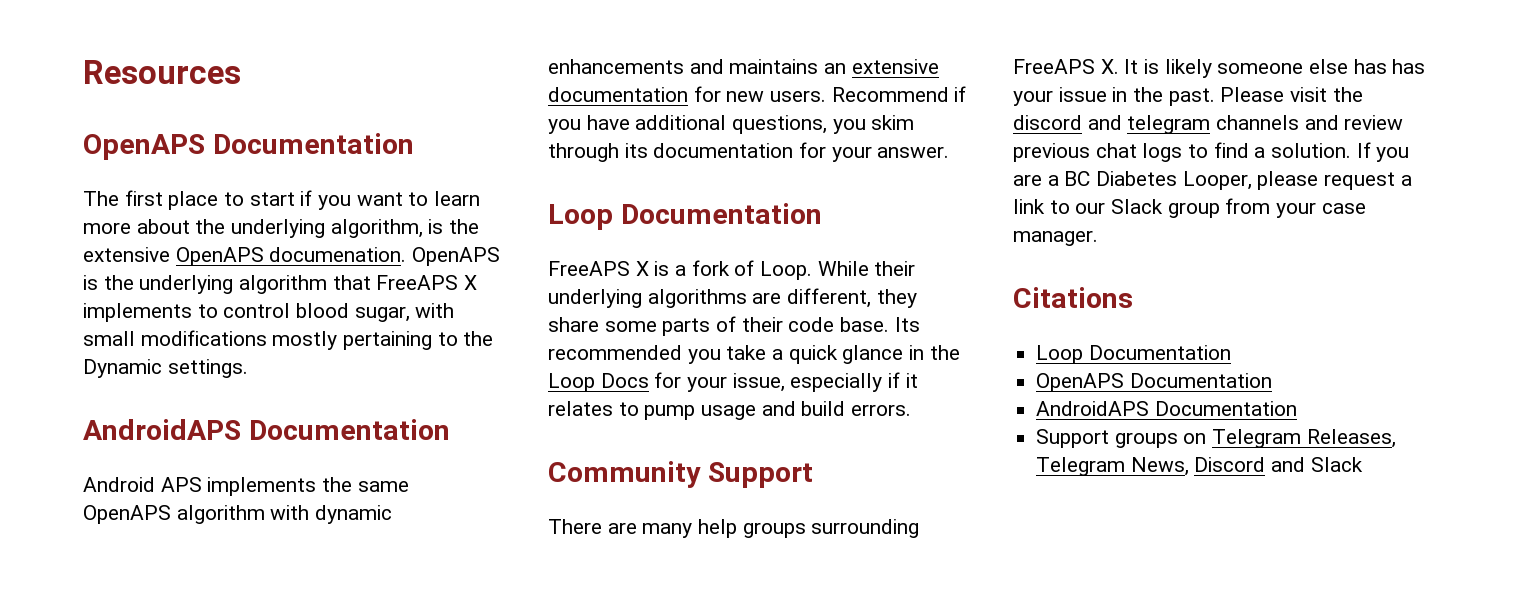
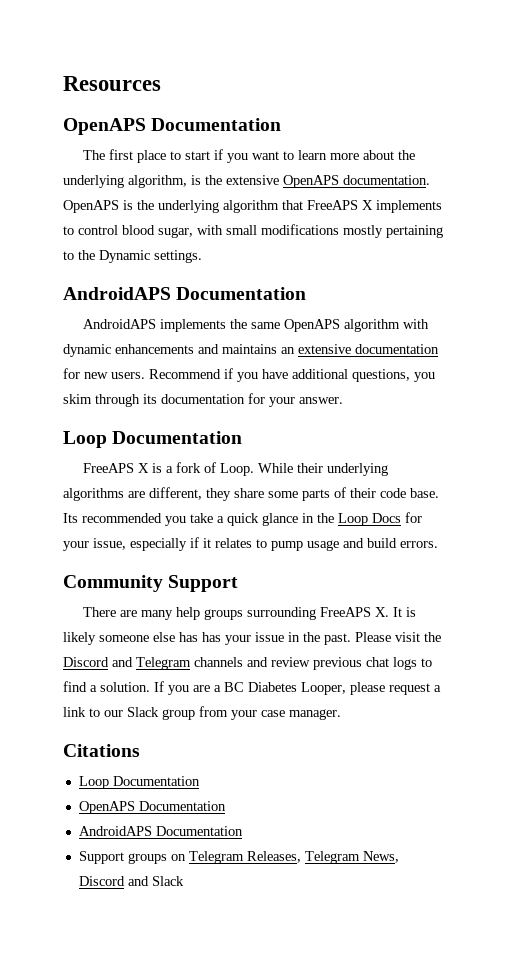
[269,247,407,262] documenation. -> [343,175,430,185] documentation.
[83,477,202,492] Android APS -> [82,319,156,329] AndroidAPS
[1013,115,1211,134] discord and telegram -> [63,657,191,670] Discord and Telegram

